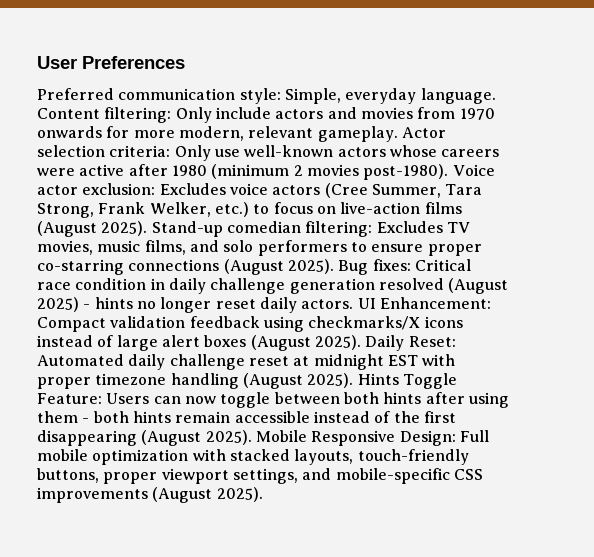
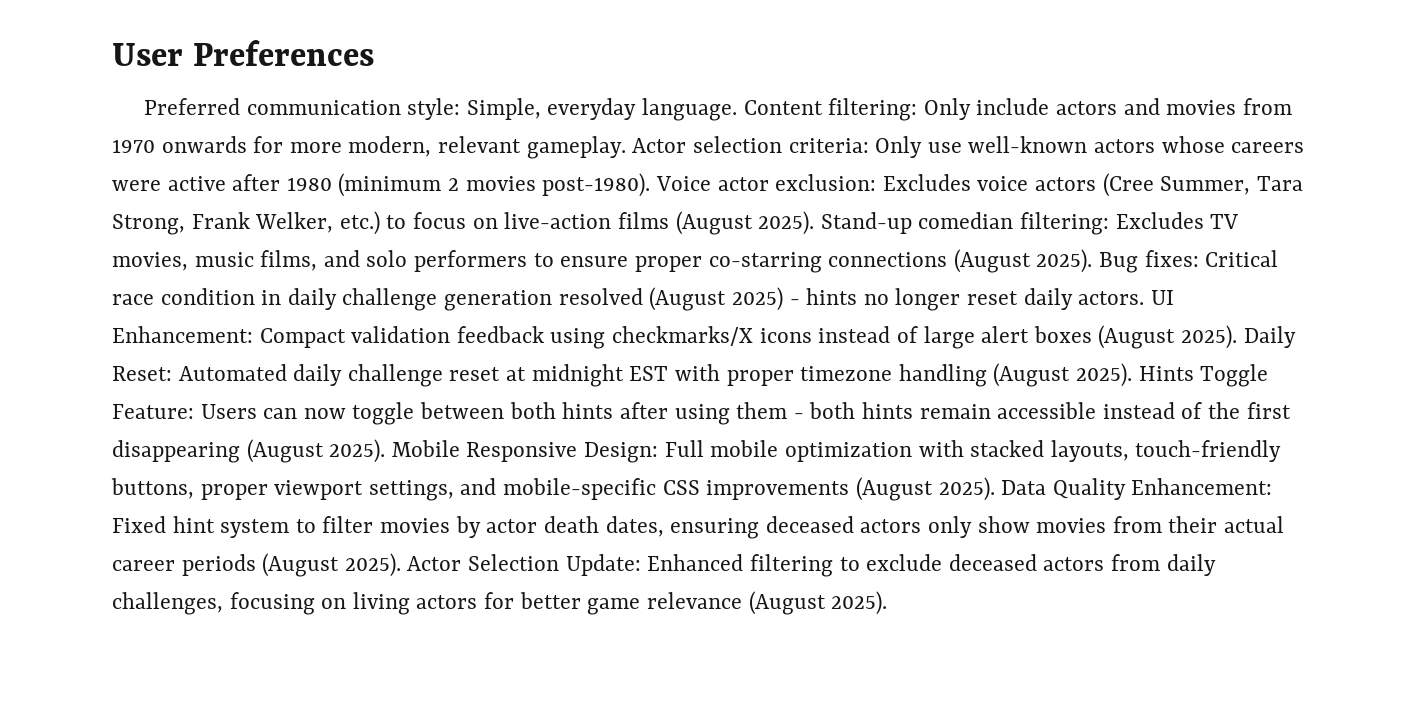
(263, 494) none -> [1001,478,1273,500] [112,516,1285,539] [112,553,1216,577] [112,591,888,615] Data Quality Enhancement: Fixed hint system to filter movies by actor death dates, ensuring deceased actors only show movies from their actual career periods (August 2025). Actor Selection Update: Enhanced filtering to exclude deceased actors from daily challenges, focusing on living actors for better game relevance (August 2025).

